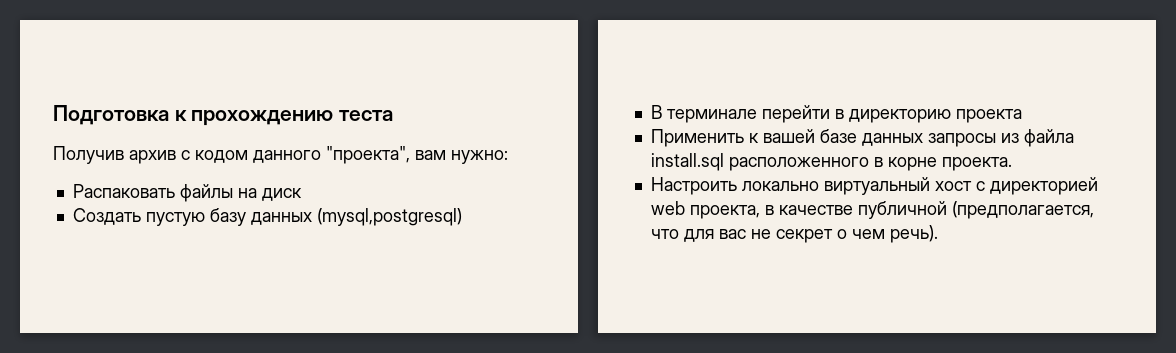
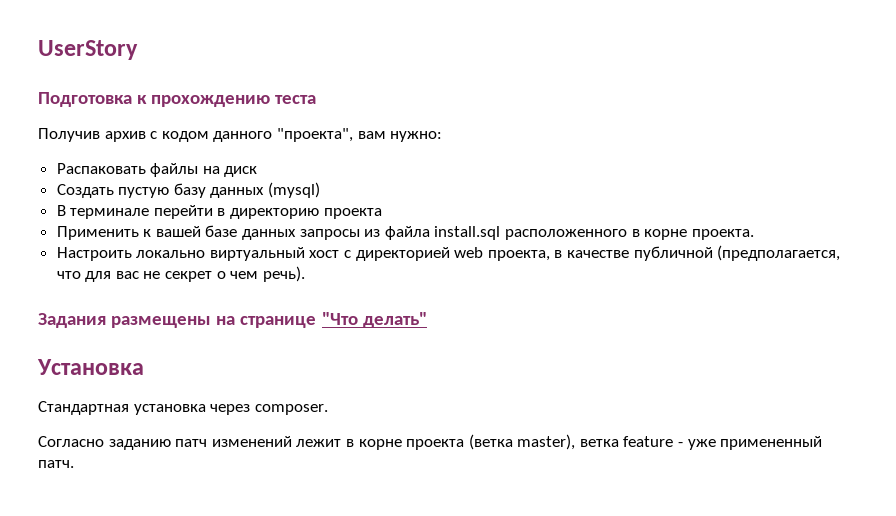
(53, 115) none -> [38,40,138,60] UserStory //
[316,208,462,226] (mysql,postgresql) -> [268,182,321,198] (mysql)
(938, 234) none -> [38,312,427,328] [37,359,144,375] [38,401,328,415] [38,434,823,450] [38,460,74,468] // Задания размещены на странице "Что делать" // Установка // Стандартная установка через composer. // Согласно заданию патч изменений лежит в корне проекта (ветка master), ветка feature - уже примененный патч.

